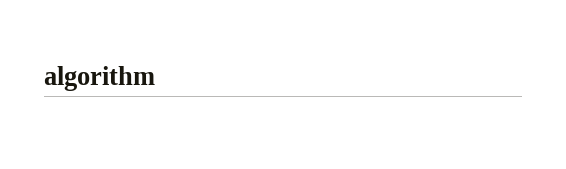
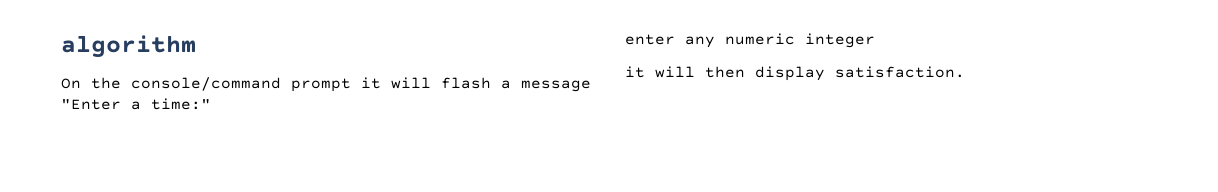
(155, 78) none -> [61,77,591,92] [61,98,211,110] [625,33,875,48] [625,66,965,81] // On the console/command prompt it will flash a message "Enter a time:" // enter any numeric integer // it will then display satisfaction.

